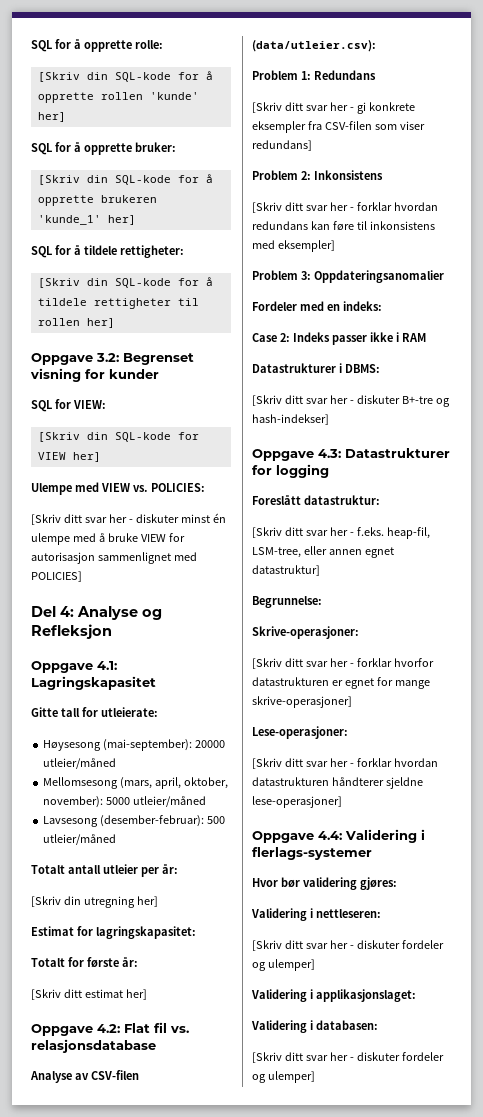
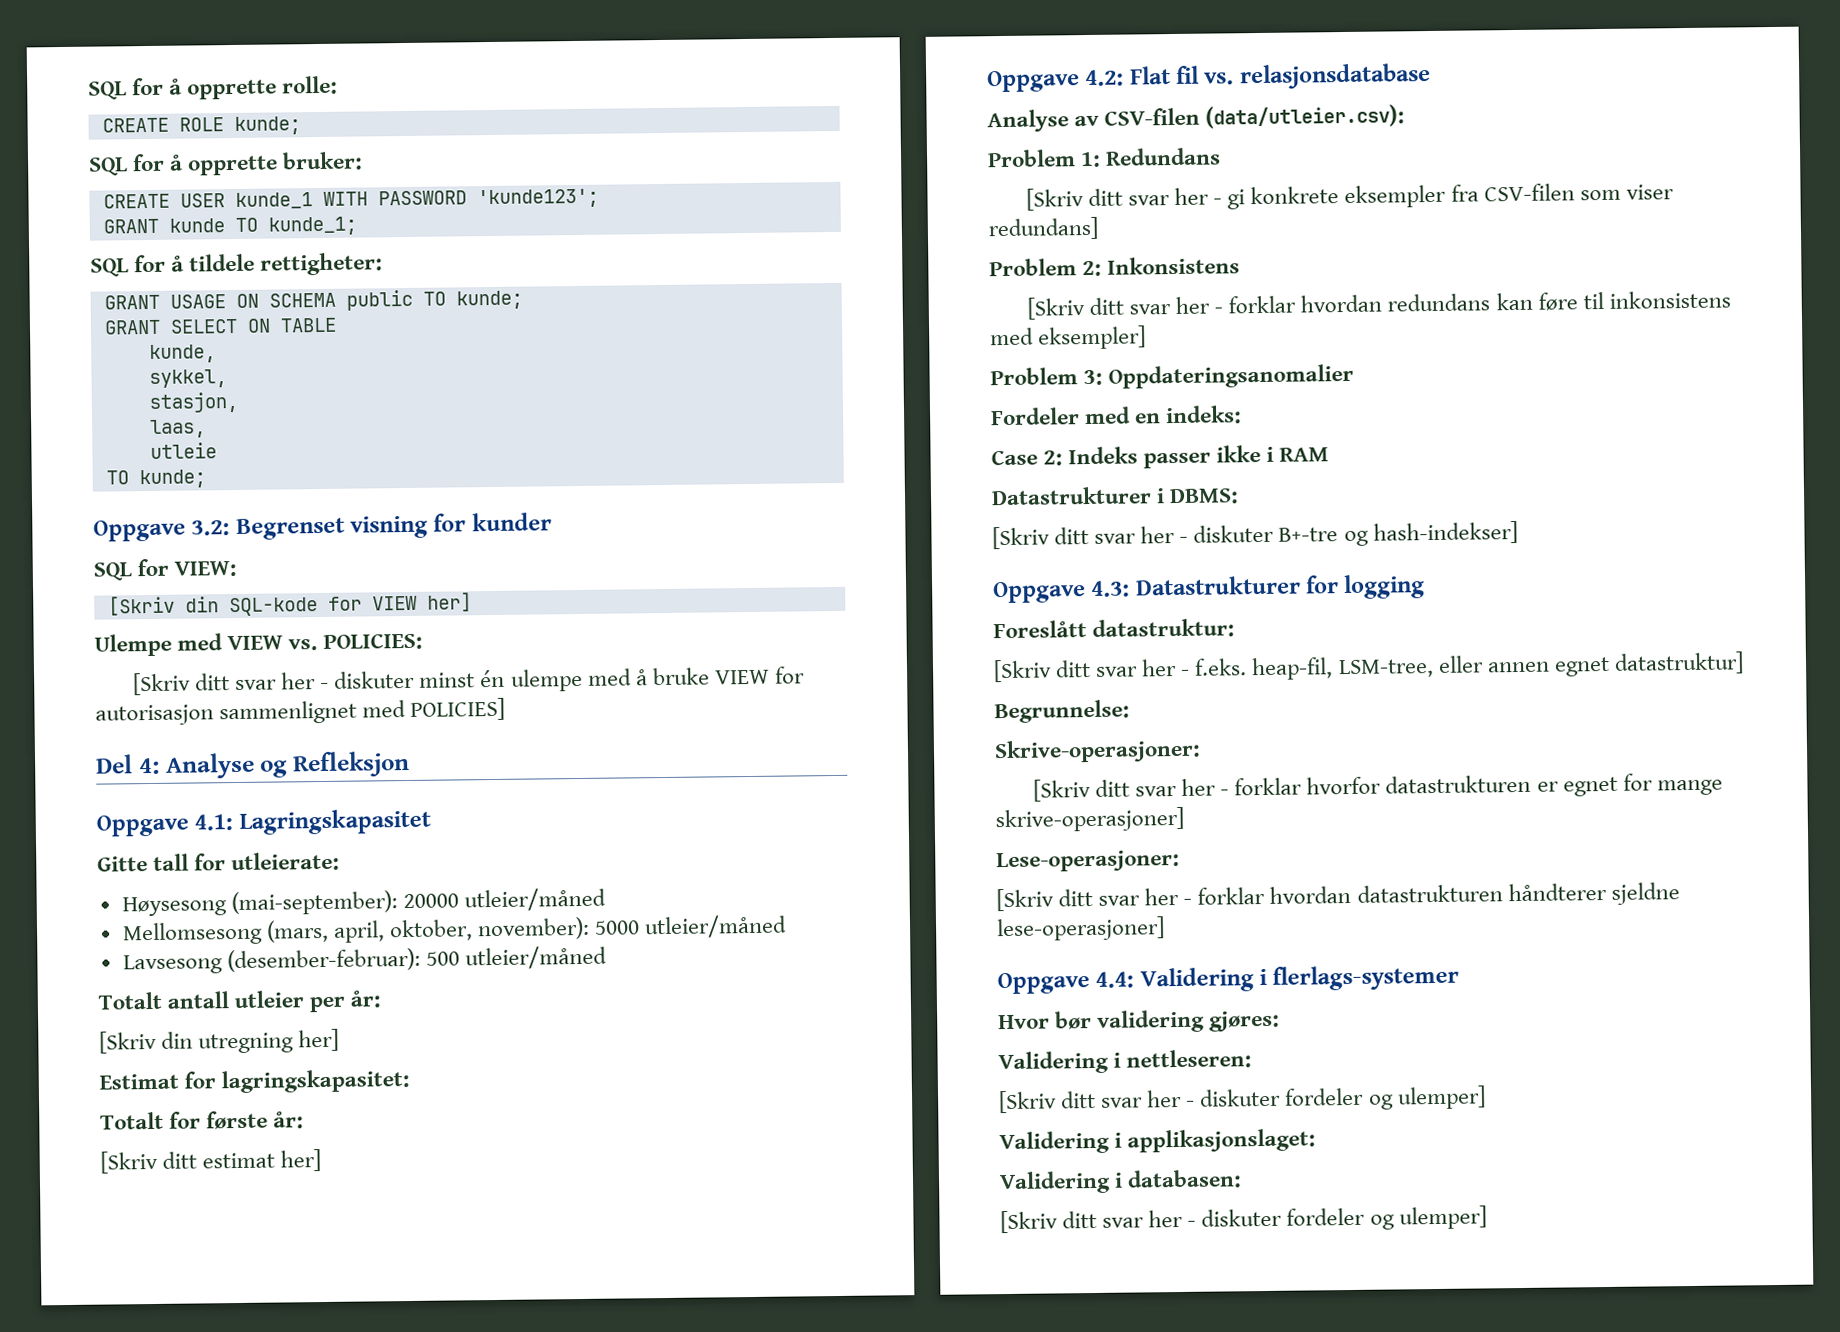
[37,71,213,82] [37,92,199,103] [37,112,66,122] [Skriv din SQL-kode for å opprette rollen 'kunde' her] -> [101,116,301,135] CREATE ROLE kunde;
[37,174,213,185] [37,195,157,206] [37,215,136,225] [Skriv din SQL-kode for å opprette brukeren 'kunde_1' her] -> [102,188,599,209] [102,216,357,236] CREATE USER kunde_1 WITH PASSWORD 'kunde123'; // GRANT kunde TO kunde_1;
[37,277,213,288] [37,298,199,309] [37,318,115,328] [Skriv din SQL-kode for å tildele rettigheter til rollen her] -> [103,289,523,311] [103,317,337,335] [148,344,216,364] [148,369,227,389] [148,391,238,413] [149,419,206,438] [149,442,217,459] [105,469,206,489] GRANT USAGE ON SCHEMA public TO kunde; // GRANT SELECT ON TABLE // kunde, // sykkel, // stasjon, // laas, // utleie // TO kunde;

